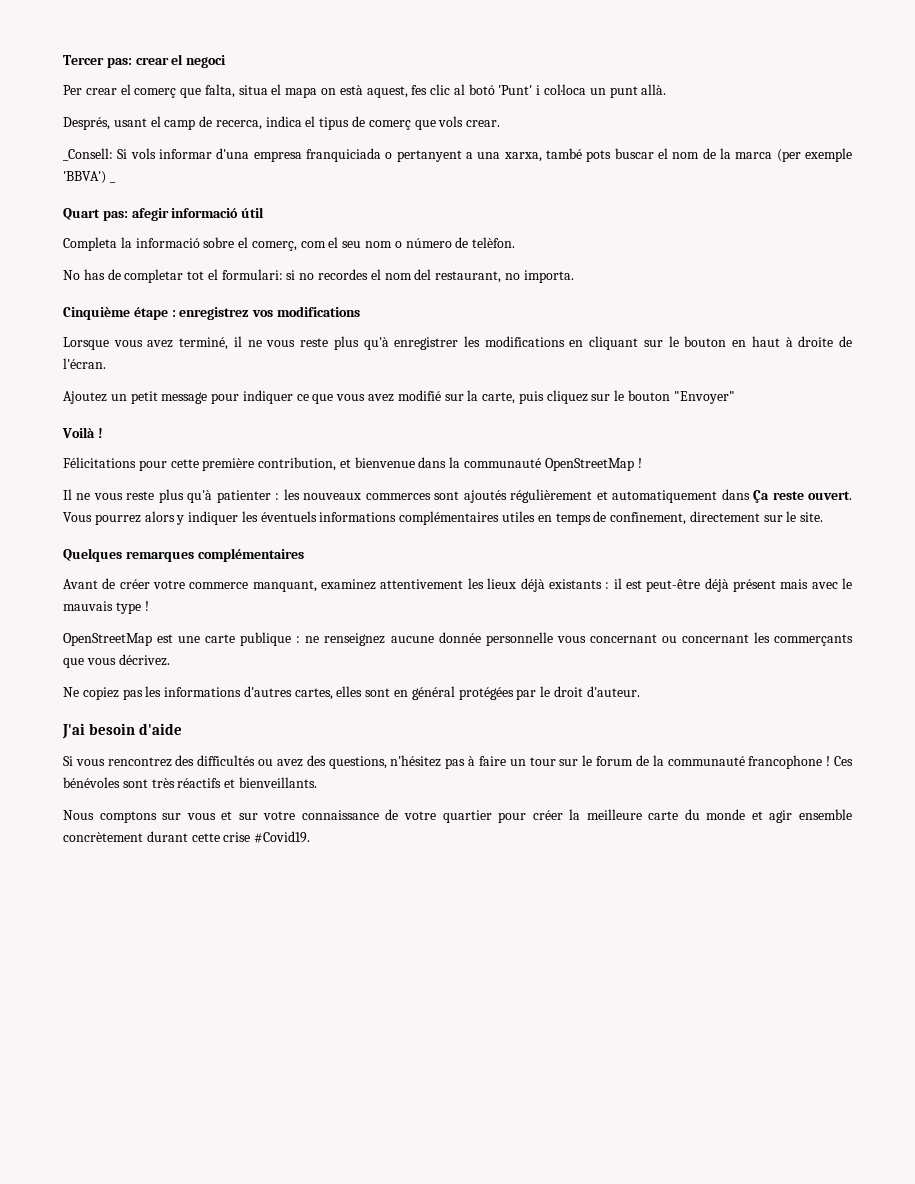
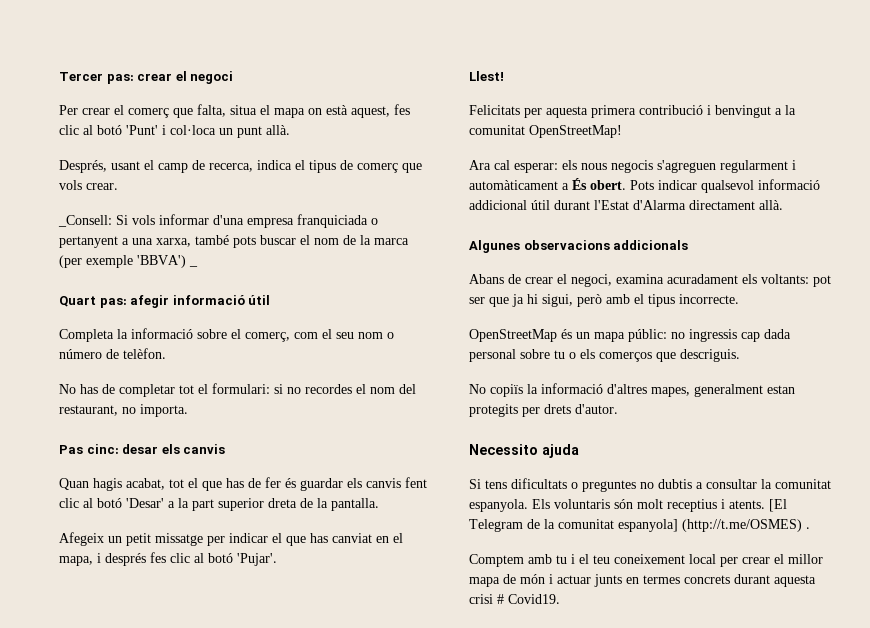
[63,306,360,320] [63,336,853,350] [63,358,106,369] [63,390,735,404] [62,427,103,438] [63,457,642,471] [63,489,853,503] [63,511,824,525] [63,548,304,562] [63,578,853,592] [63,601,149,614] [63,632,853,646] [63,654,170,668] [63,686,640,700] [62,723,182,739] [63,755,854,769] [63,777,317,788] [63,809,852,823] [63,831,311,843] Cinquième étape : enregistrez vos modifications // Lorsque vous avez terminé, il ne vous reste plus qu'à enregistrer les modifications en cliquant sur le bouton en haut à droite de l'écran. // Ajoutez un petit message pour indiquer ce que vous avez modifié sur la carte, puis cliquez sur le bouton "Envoyer" // Voilà ! // Félicitations pour cette première contribution, et bienvenue dans la communauté OpenStreetMap ! // Il ne vous reste plus qu'à patienter : les nouveaux commerces sont ajoutés régulièrement et automatiquement dans Ça reste ouvert. Vous pourrez alors y indiquer les éventuels informations complémentaires utiles en temps de confinement, directement sur le site. // Quelques remarques complémentaires // Avant de créer votre commerce manquant, examinez attentivement les lieux déjà existants : il est peut-être déjà présent mais avec le mauvais type ! // OpenStreetMap est une carte publique : ne renseignez aucune donnée personnelle vous concernant ou concernant les commerçants que vous décrivez. // Ne copiez pas les informations d'autres cartes, elles sont en général protégées par le droit d'auteur. // J'ai besoin d'aide // Si vous rencontrez des difficultés ou avez des questions, n'hésitez pas à faire un tour sur le forum de la communauté francophone ! Ces bénévoles sont très réactifs et bienveillants. // Nous comptons sur vous et sur votre connaissance de votre quartier pour créer la meilleure carte du monde et agir ensemble concrètement durant cette crise #Covid19. -> [59,444,226,454] [59,477,427,491] [59,498,379,511] [59,532,403,546] [59,552,277,566] [469,71,504,81] [469,105,796,118] [469,125,622,138] [469,160,796,173] [469,178,820,193] [469,200,783,210] [469,240,689,253] [469,274,831,287] [469,294,739,307] [469,329,791,342] [469,349,740,362] [469,383,795,397] [469,404,618,417] [469,444,579,458] [469,478,831,492] [469,499,787,512] [469,519,810,532] [469,554,823,567] [469,574,816,587] [469,594,560,604] Pas cinc: desar els canvis // Quan hagis acabat, tot el que has de fer és guardar els canvis fent clic al botó 'Desar' a la part superior dreta de la pantalla. // Afegeix un petit missatge per indicar el que has canviat en el mapa, i després fes clic al botó 'Pujar'. // Llest! // Felicitats per aquesta primera contribució i benvingut a la comunitat OpenStreetMap! // Ara cal esperar: els nous negocis s'agreguen regularment i automàticament a És obert. Pots indicar qualsevol informació addicional útil durant l'Estat d'Alarma directament allà. // Algunes observacions addicionals // Abans de crear el negoci, examina acuradament els voltants: pot ser que ja hi sigui, però amb el tipus incorrecte. // OpenStreetMap és un mapa públic: no ingressis cap dada personal sobre tu o els comerços que descriguis. // No copiïs la informació d'altres mapes, generalment estan protegits per drets d'autor. // Necessito ajuda // Si tens dificultats o preguntes no dubtis a consultar la comunitat espanyola. Els voluntaris són molt receptius i atents. [El Telegram de la comunitat espanyola] (http://t.me/OSMES) . // Comptem amb tu i el teu coneixement local per crear el millor mapa de món i actuar junts en termes concrets durant aquesta crisi # Covid19.

